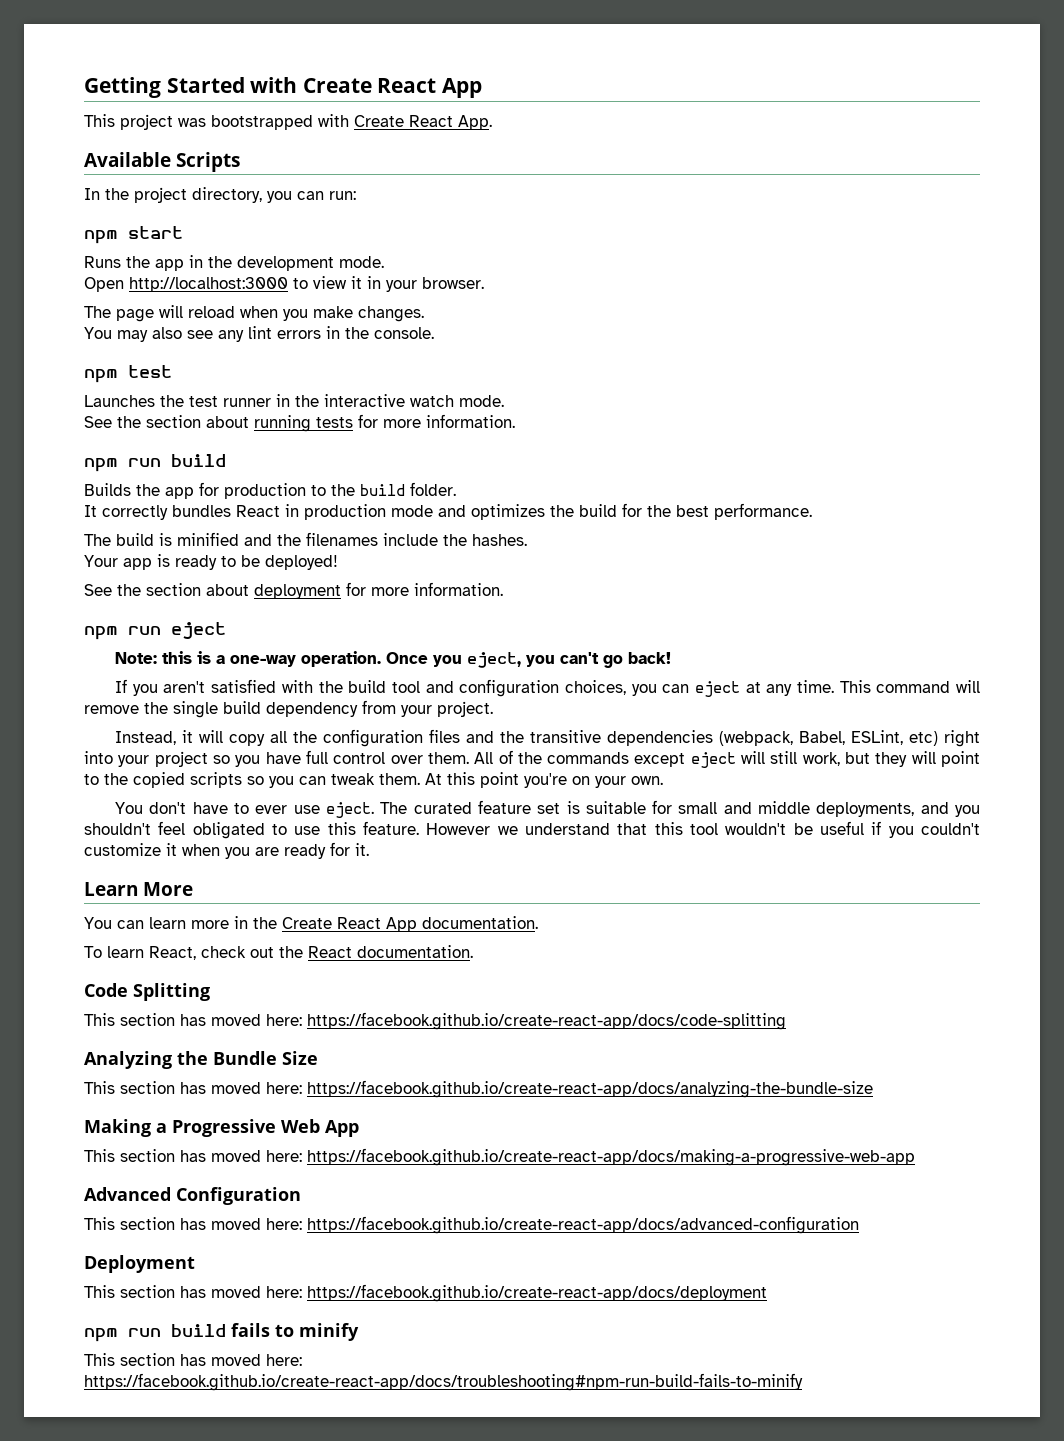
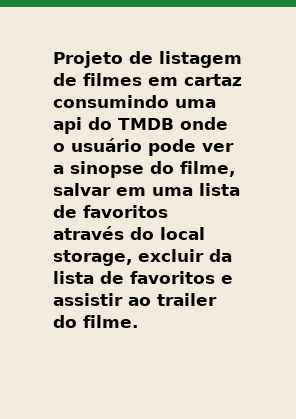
[84,77,482,98] [84,114,492,130] [84,152,241,172] [84,187,356,203] [84,226,183,244] [84,255,384,271] [84,276,484,292] [84,305,424,322] [84,326,434,342] [84,365,172,383] [84,394,504,407] [84,414,515,432] [84,454,226,472] [84,482,456,499] [84,503,812,520] [84,532,527,546] [84,554,338,570] [84,582,503,599] [84,622,226,640] [115,651,672,668] [115,679,981,697] [84,700,493,718] [115,729,980,747] [84,750,981,768] [84,772,663,788] [115,800,981,818] [84,821,981,839] [84,842,369,859] [84,882,194,896] [84,916,538,932] [84,945,473,960] [84,983,210,1001] [84,1012,786,1030] [84,1051,318,1069] [84,1080,873,1098] [84,1119,359,1137] [84,1148,915,1166] [84,1187,301,1205] [84,1216,859,1234] [84,1255,195,1273] [84,1284,767,1302] [84,1323,359,1342] [84,1353,302,1366] [84,1373,803,1391] Getting Started with Create React App // This project was bootstrapped with Create React App. // Available Scripts // In the project directory, you can run: // npm start // Runs the app in the development mode. // Open http://localhost:3000 to view it in your browser. // The page will reload when you make changes. // You may also see any lint errors in the console. // npm test // Launches the test runner in the interactive watch mode. // See the section about running tests for more information. // npm run build // Builds the app for production to the build folder. // It correctly bundles React in production mode and optimizes the build for the best performance. // The build is minified and the filenames include the hashes. // Your app is ready to be deployed! // See the section about deployment for more information. // npm run eject // Note: this is a one-way operation. Once you eject, you can't go back! // If you aren't satisfied with the build tool and configuration choices, you can eject at any time. This command will remove the single build dependency from your project. // Instead, it will copy all the configuration files and the transitive dependencies (webpack, Babel, ESLint, etc) right into your project so you have full control over them. All of the commands except eject will still work, but they will point to the copied scripts so you can tweak them. At this point you're on your own. // You don't have to ever use eject. The curated feature set is suitable for small and middle deployments, and you shouldn't feel obligated to use this feature. However we understand that this tool wouldn't be useful if you couldn't customize it when you are ready for it. // Learn More // You can learn more in the Create React App documentation. // To learn React, check out the React documentation. // Code Splitting // This section has moved here: https://facebook.github.io/create-react-app/docs/code-splitting // Analyzing the Bundle Size // This section has moved here: https://facebook.github.io/create-react-app/docs/analyzing-the-bundle-size // Making a Progressive Web App // This section has moved here: https://facebook.github.io/create-react-app/docs/making-a-progressive-web-app // Advanced Configuration // This section has moved here: https://facebook.github.io/create-react-app/docs/advanced-configuration // Deployment // This section has moved here: https://facebook.github.io/create-react-app/docs/deployment // npm run build fails to minify // This section has moved here: https://facebook.github.io/create-react-app/docs/troubleshooting#npm-run-build-fails-to-minify -> [53,51,242,68] [53,73,242,86] [53,95,216,108] [53,117,228,134] [53,138,234,156] [53,161,235,178] [53,183,240,196] [53,205,168,218] [53,226,205,240] [53,249,232,266] [53,271,233,284] [53,293,217,306] [53,315,138,328] Projeto de listagem de filmes em cartaz consumindo uma api do TMDB onde o usuário pode ver a sinopse do filme, salvar em uma lista de favoritos através do local storage, excluir da lista de favoritos e assistir ao trailer do filme.

